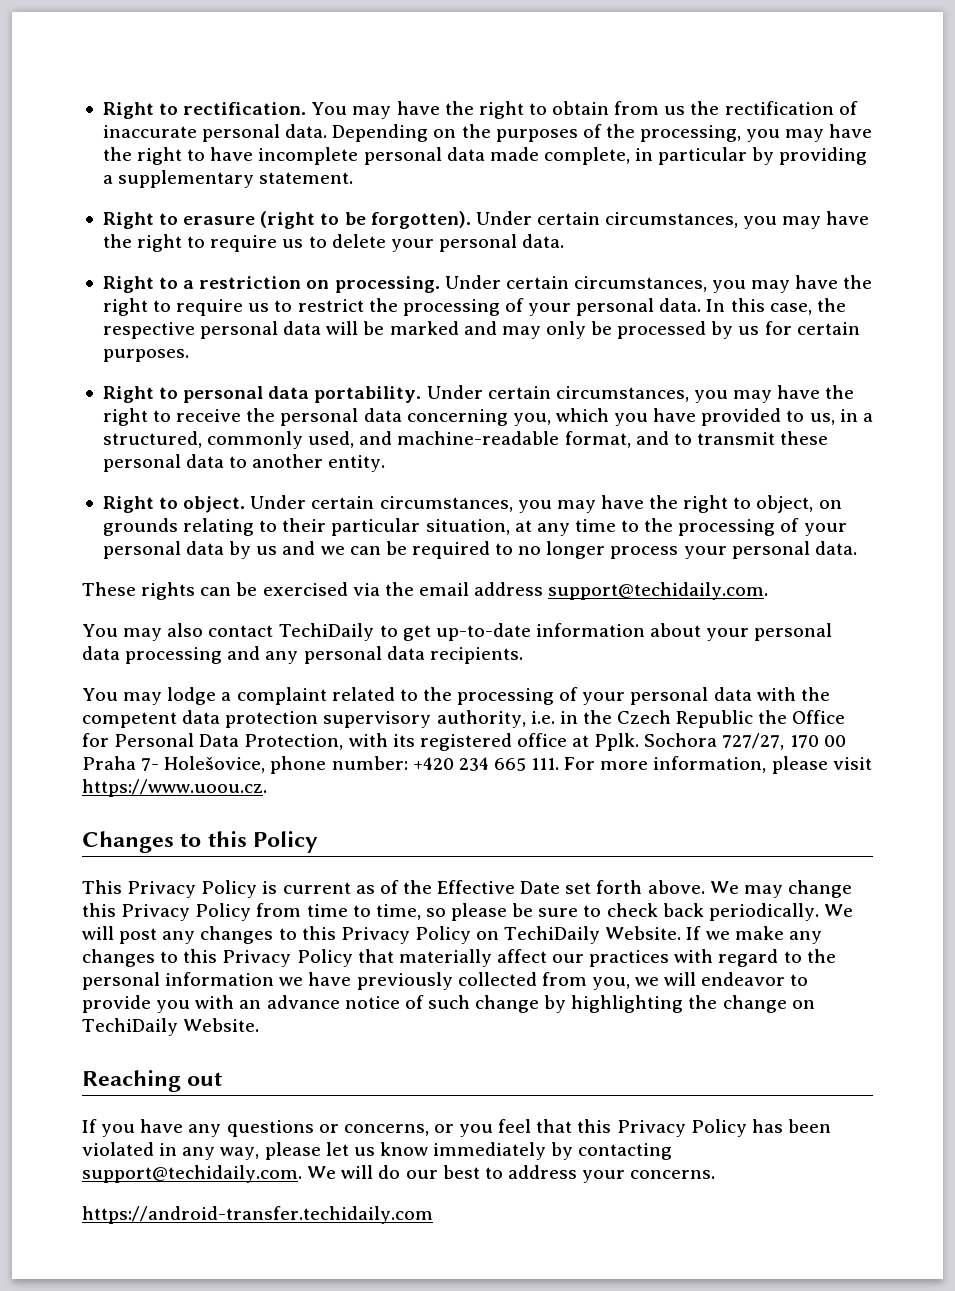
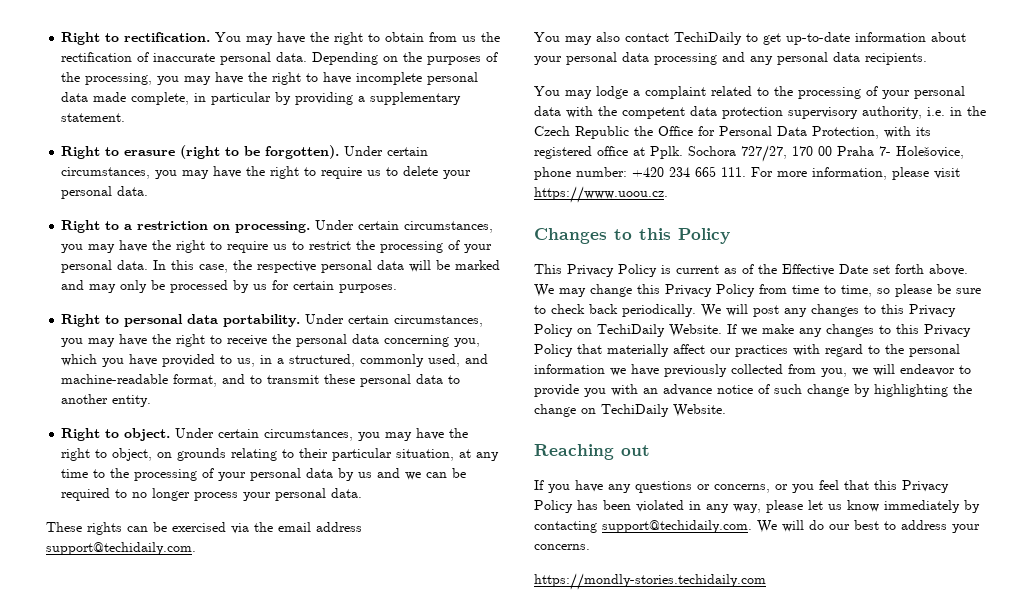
[82,1206,433,1224] https://android-transfer.techidaily.com -> [534,573,766,590] https://mondly-stories.techidaily.com

